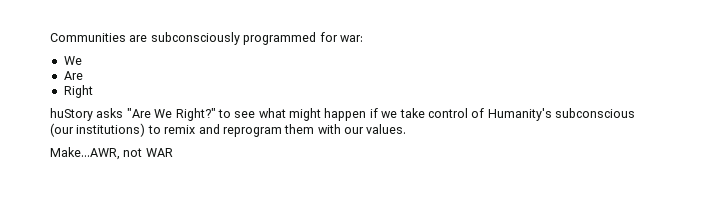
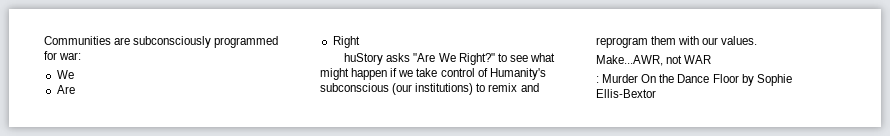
(173, 152) none -> [596,74,792,86] [596,89,656,98] // : Murder On the Dance Floor by Sophie Ellis-Bextor

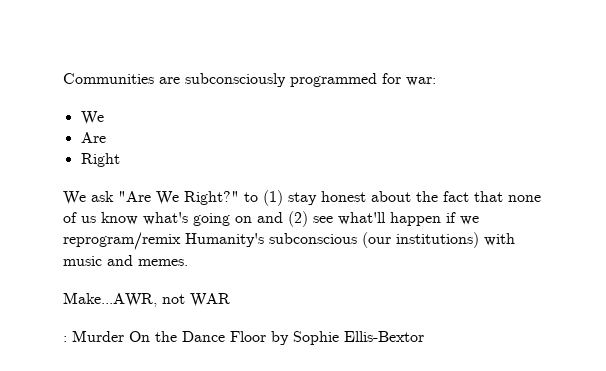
[344,53,411,65] huStory asks -> [63,191,114,205] We ask
[509,53,555,62] [320,68,546,80] [320,83,539,95] [596,36,758,48] see what might happen if we take control of Humanity's subconscious (our institutions) to remix and reprogram them with our values. -> [263,190,541,206] [63,211,479,227] [63,232,515,250] [63,255,188,266] (1) stay honest about the fact that none of us know what's going on and (2) see what'll happen if we reprogram/remix Humanity's subconscious (our institutions) with music and memes.

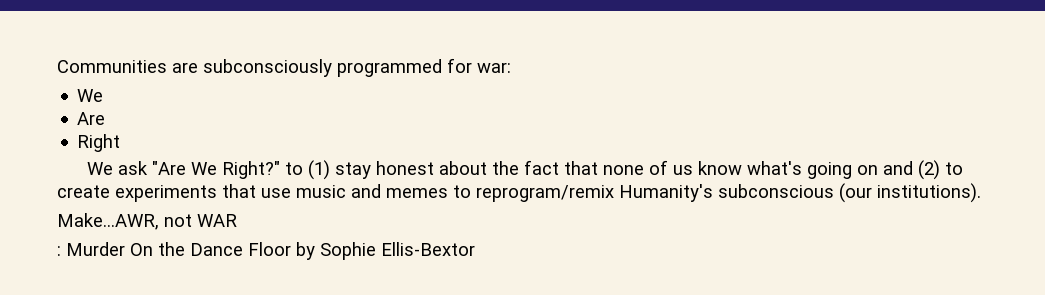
[313,212,479,226] [63,232,515,250] [63,255,188,266] see what'll happen if we reprogram/remix Humanity's subconscious (our institutions) with music and memes. -> [945,162,964,175] [57,183,981,203] to create experiments that use music and memes to reprogram/remix Humanity's subconscious (our institutions).

